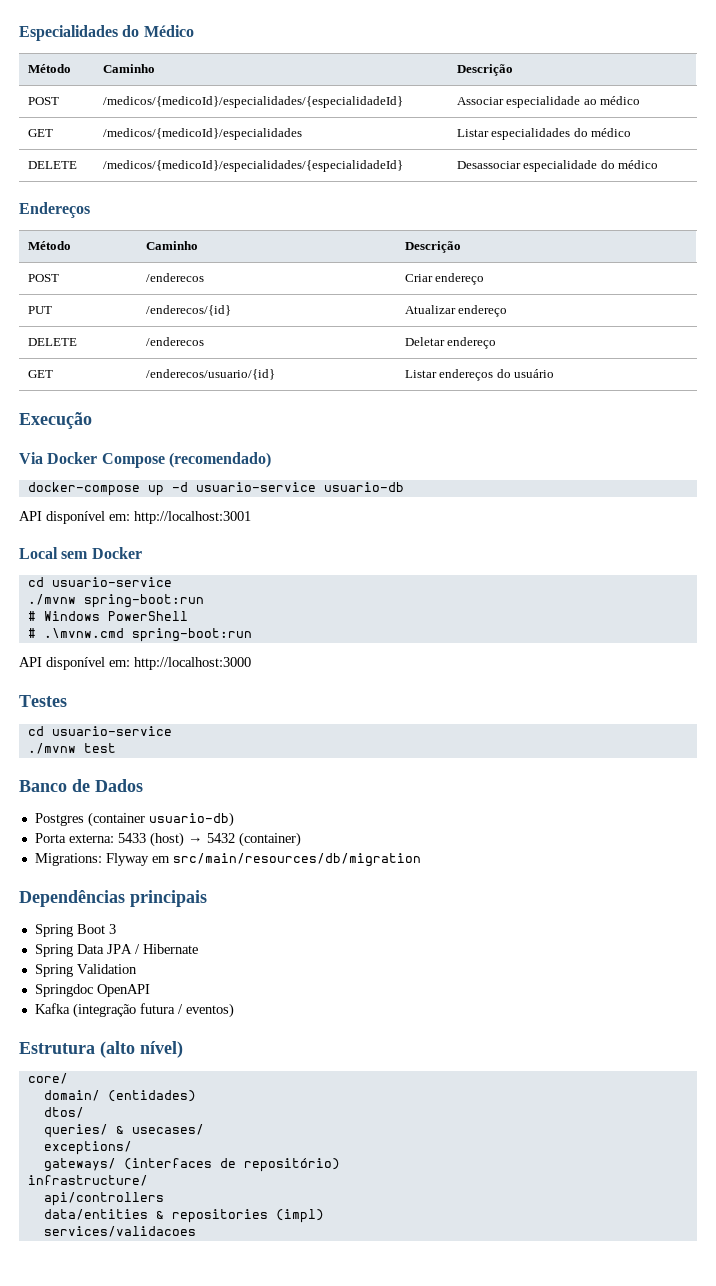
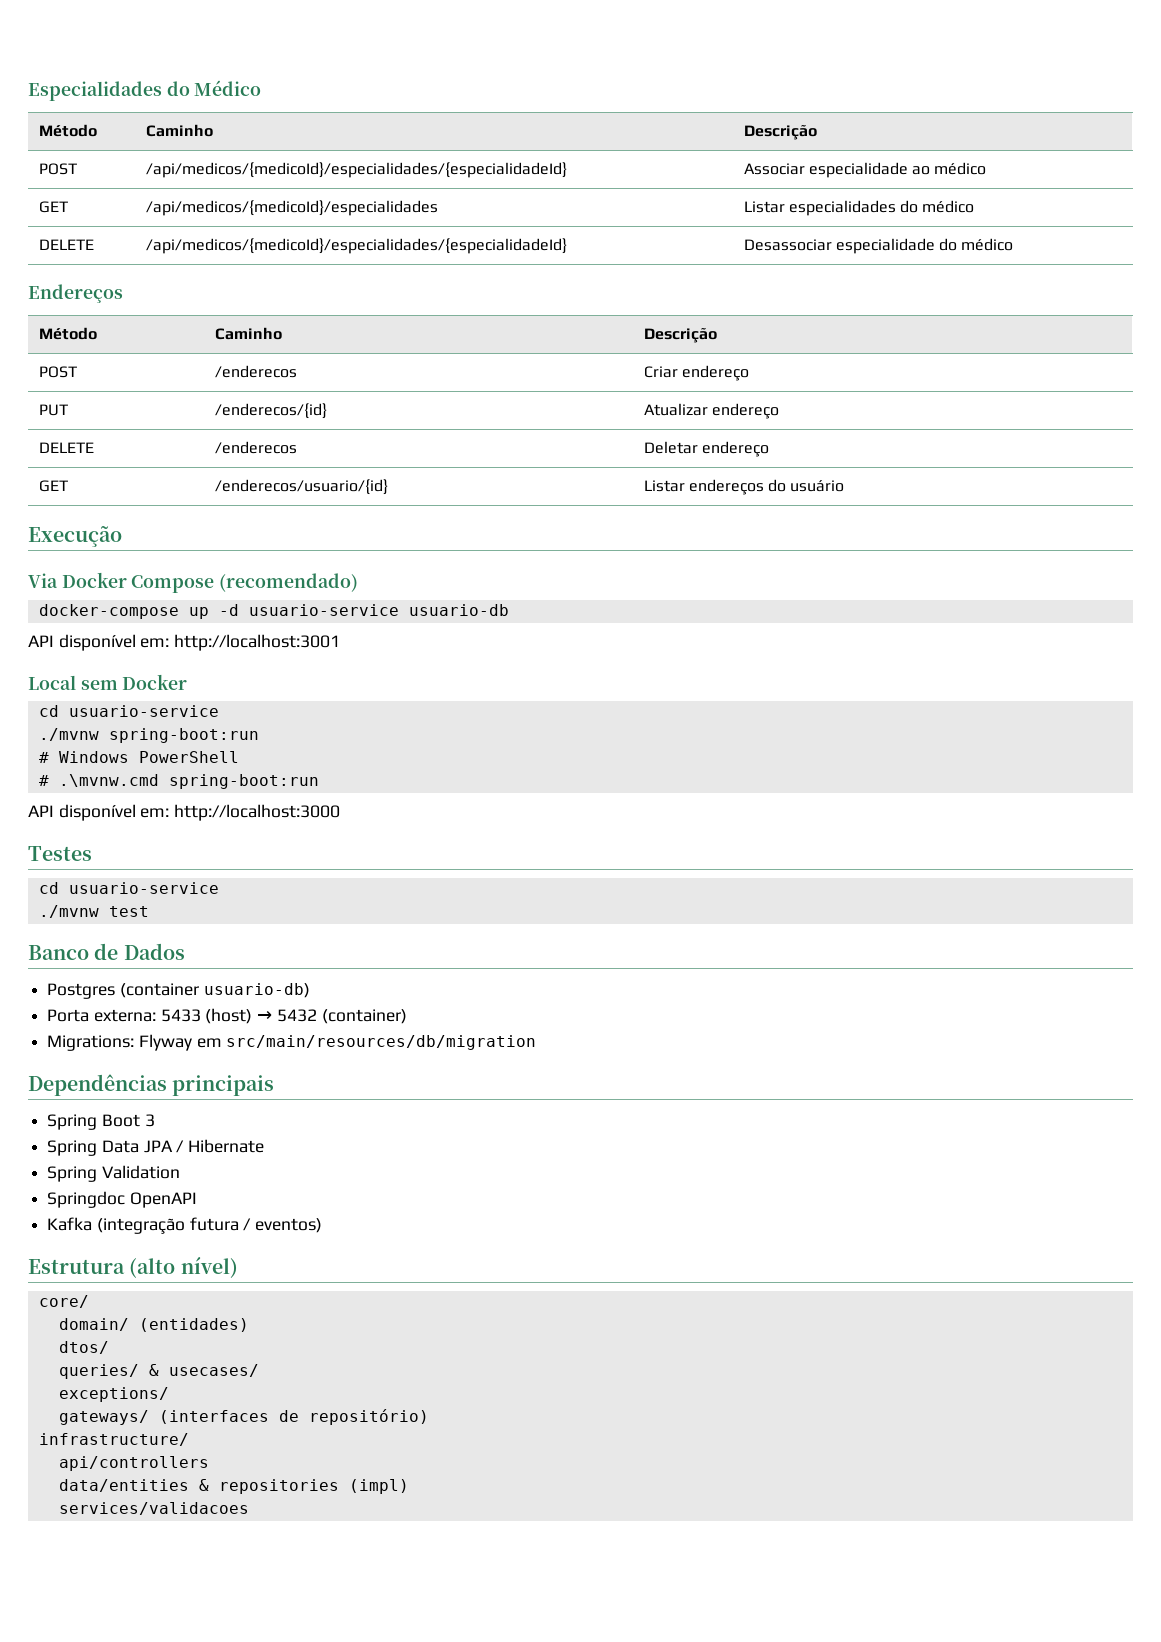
[102,96,403,108] /medicos/{medicoId}/especialidades/{especialidadeId} -> [145,162,567,178] /api/medicos/{medicoId}/especialidades/{especialidadeId}
[102,128,302,140] /medicos/{medicoId}/especialidades -> [145,200,438,216] /api/medicos/{medicoId}/especialidades
[102,160,403,172] /medicos/{medicoId}/especialidades/{especialidadeId} -> [145,238,567,254] /api/medicos/{medicoId}/especialidades/{especialidadeId}

